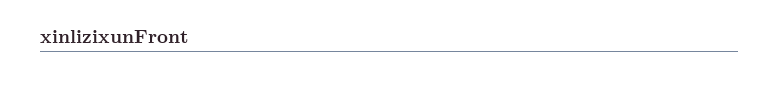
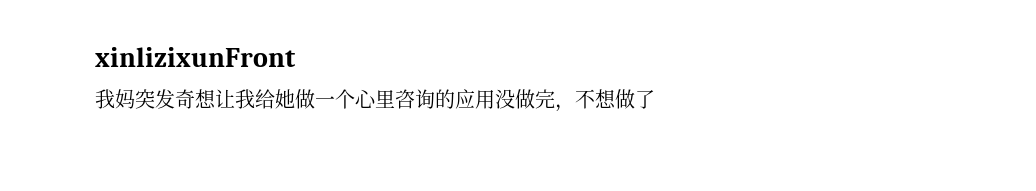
(189, 36) none -> [95,89,655,112] // 我妈突发奇想让我给她做一个心里咨询的应用没做完，不想做了

